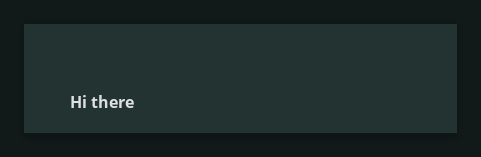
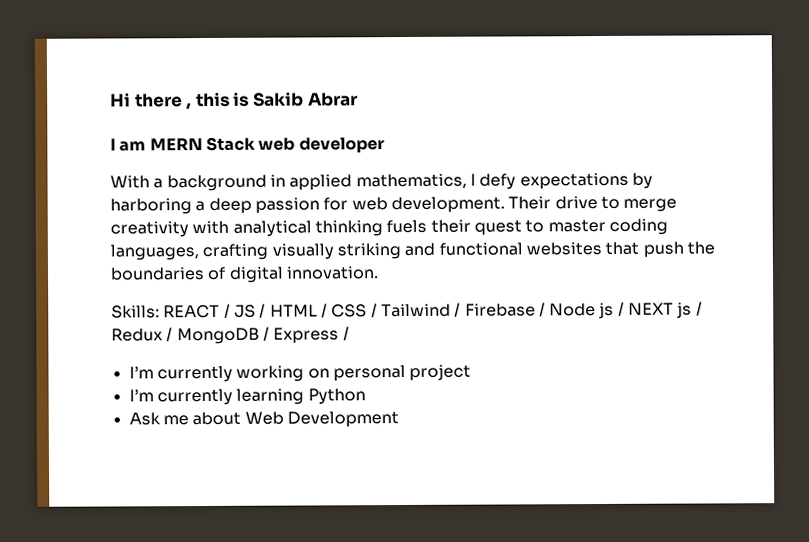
(135, 101) none -> [186,91,358,110] [110,136,385,154] [110,172,653,192] [110,195,678,215] [110,218,668,238] [110,241,715,261] [110,266,379,283] [111,301,703,320] [111,326,350,345] [128,364,472,383] [128,388,366,406] [128,411,399,428] , this is Sakib Abrar // I am MERN Stack web developer // With a background in applied mathematics, I defy expectations by harboring a deep passion for web development. Their drive to merge creativity with analytical thinking fuels their quest to master coding languages, crafting visually striking and functional websites that push the boundaries of digital innovation. // Skills: REACT / JS / HTML / CSS / Tailwind / Firebase / Node js / NEXT js / Redux / MongoDB / Express / // I’m currently working on personal project // I’m currently learning Python // Ask me about Web Development

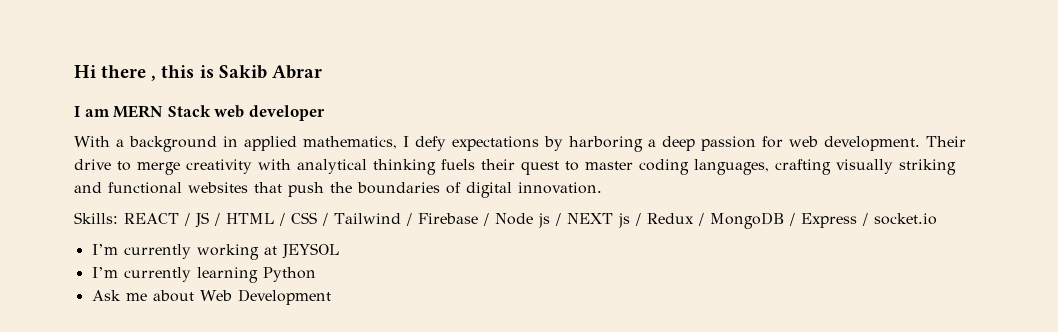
(350, 333) none -> [873,213,937,225] socket.io
[307,364,472,382] on personal project -> [263,243,339,259] at JEYSOL

